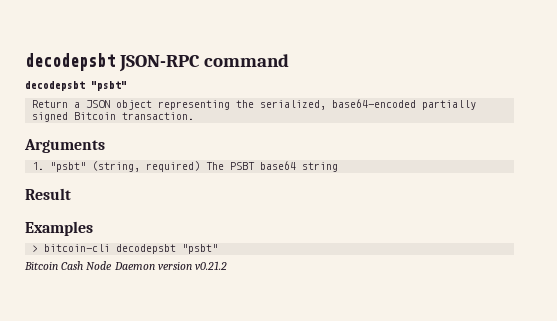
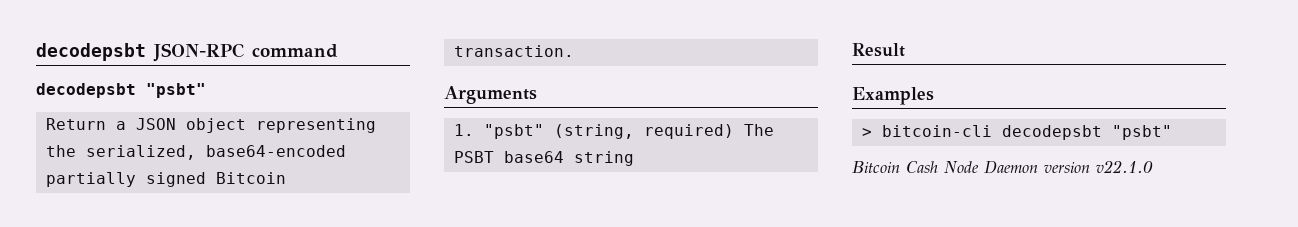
[195,261,228,270] v0.21.2 -> [1096,160,1153,173] v22.1.0

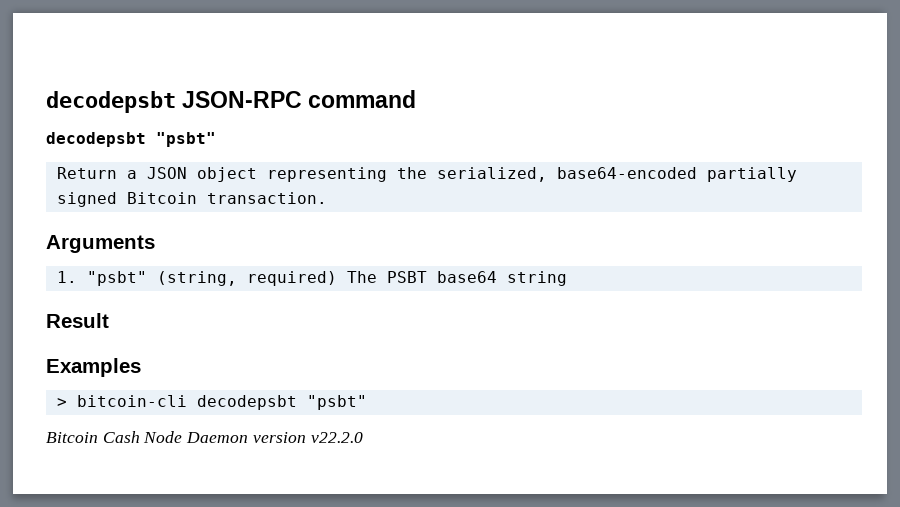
[1096,160,1153,173] v22.1.0 -> [310,432,363,443] v22.2.0

